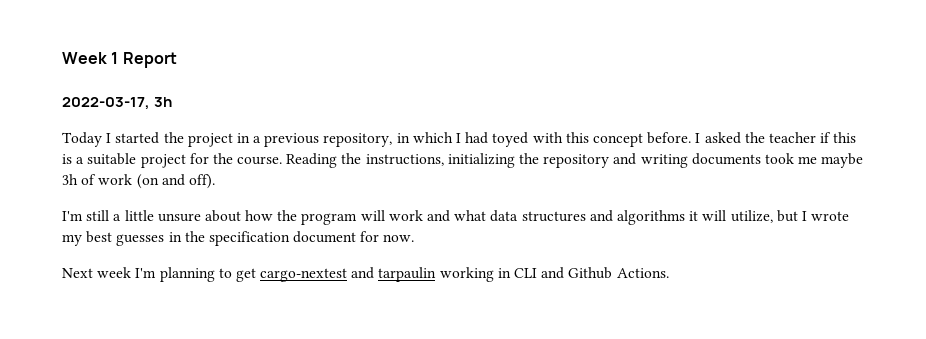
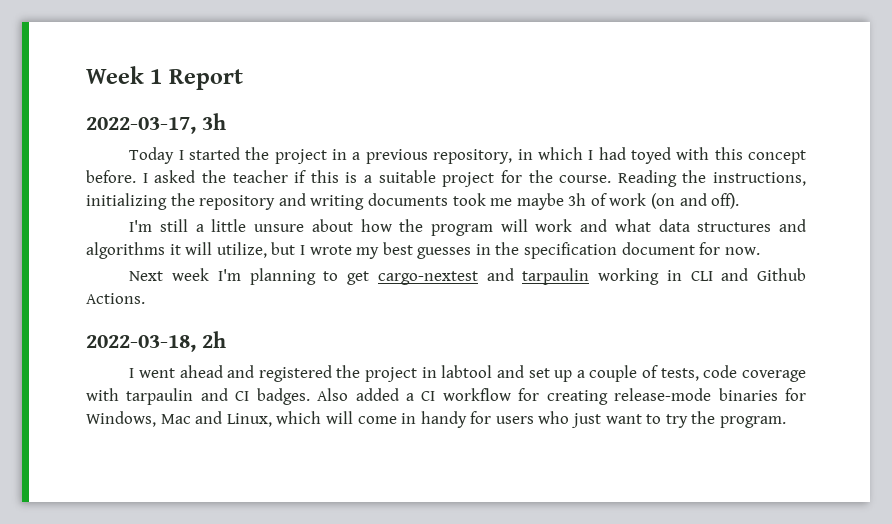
(669, 273) none -> [86,331,226,352] [129,365,806,382] [86,388,807,405] [86,411,787,428] // 2022-03-18, 2h // I went ahead and registered the project in labtool and set up a couple of tests, code coverage with tarpaulin and CI badges. Also added a CI workflow for creating release-mode binaries for Windows, Mac and Linux, which will come in handy for users who just want to try the program.

